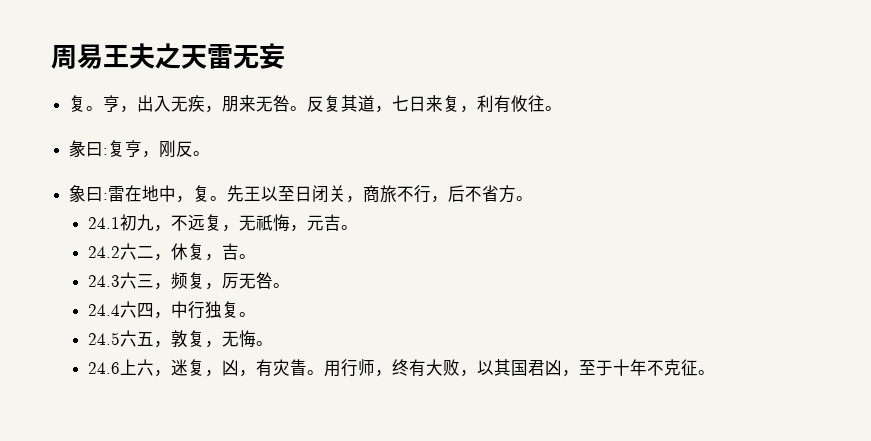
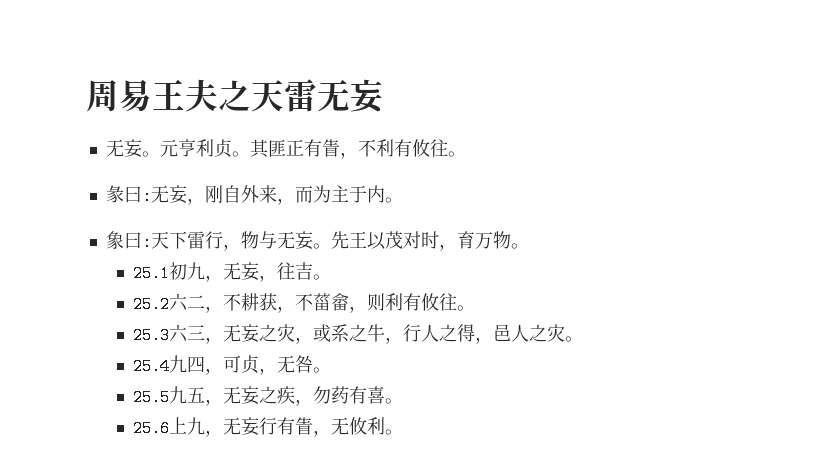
[69,95,478,113] 复。亨，出入无疾，朋来无咎。反复其道，七日来复， -> [105,139,376,159] 无妄。元亨利贞。其匪正有眚，不
[108,140,211,158] [69,185,534,203] [87,214,358,232] [87,243,256,261] [87,272,290,290] [87,301,256,319] [87,330,273,348] [87,359,698,377] 复亨，刚反。 // 象曰:雷在地中，复。先王以至日闭关，商旅不行，后不省方。 // 24.1初九，不远复，无祇悔，元吉。 // 24.2六二，休复，吉。 // 24.3六三，频复，厉无咎。 // 24.4六四，中行独复。 // 24.5六五，敦复，无悔。 // 24.6上六，迷复，凶，有灾眚。用行师，终有大败，以其国君凶，至于十年不克征 -> [150,185,403,205] [105,231,529,251] [132,262,331,282] [132,293,475,313] [132,324,583,344] [132,355,331,375] [132,386,403,406] [132,417,385,437] 无妄，刚自外来，而为主于内。 // 象曰:天下雷行，物与无妄。先王以茂对时，育万物。 // 25.1初九，无妄，往吉。 // 25.2六二，不耕获，不菑畲，则利有攸往。 // 25.3六三，无妄之灾，或系之牛，行人之得，邑人之灾。 // 25.4九四，可贞，无咎。 // 25.5九五，无妄之疾，勿药有喜。 // 25.6上九，无妄行有眚，无攸利

